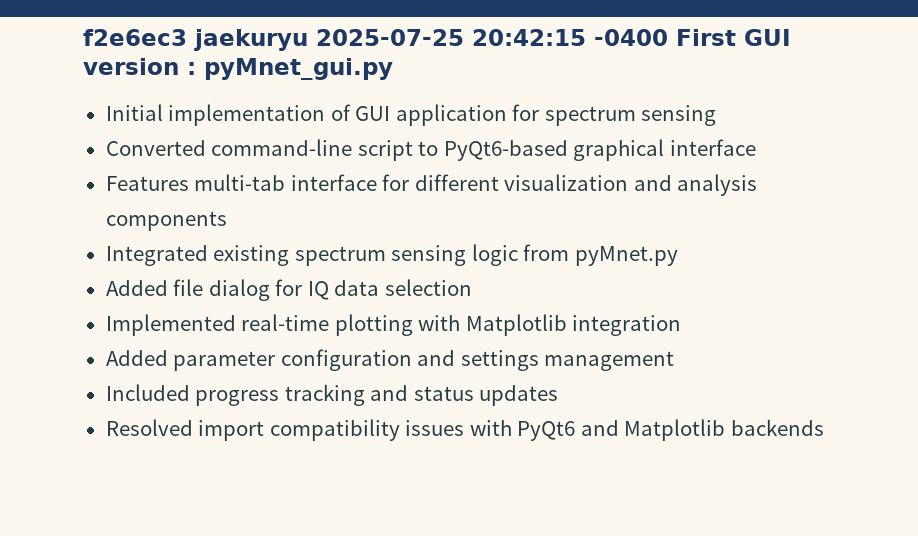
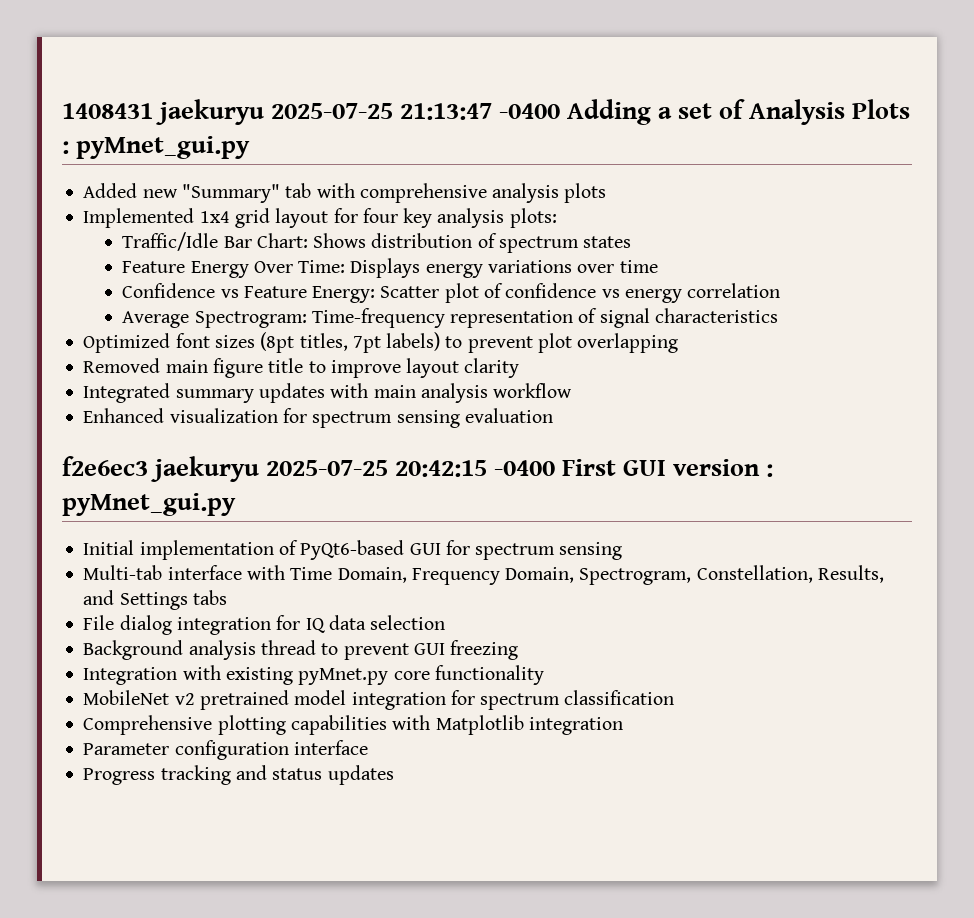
(83, 37) none -> [62,99,911,125] [62,136,251,159] [83,183,607,203] [83,208,557,228] [122,232,632,253] [122,258,658,278] [122,283,781,303] [122,308,778,328] [83,332,679,353] [83,358,520,378] [83,383,573,403] [83,408,553,428] 1408431 jaekuryu 2025-07-25 21:13:47 -0400 Adding a set of Analysis Plots : pyMnet_gui.py // Added new "Summary" tab with comprehensive analysis plots // Implemented 1x4 grid layout for four key analysis plots: // Traffic/Idle Bar Chart: Shows distribution of spectrum states // Feature Energy Over Time: Displays energy variations over time // Confidence vs Feature Energy: Scatter plot of confidence vs energy correlation // Average Spectrogram: Time-frequency representation of signal characteristics // Optimized font sizes (8pt titles, 7pt labels) to prevent plot overlapping // Removed main figure title to improve layout clarity // Integrated summary updates with main analysis workflow // Enhanced visualization for spectrum sensing evaluation //
[355,104,507,126] GUI application -> [300,540,441,560] PyQt6-based GUI
[105,139,756,161] [105,174,758,196] [105,211,227,231] [105,244,678,266] [105,279,472,301] [105,314,682,336] [105,349,675,371] [105,384,559,406] [105,419,824,441] Converted command-line script to PyQt6-based graphical interface // Features multi-tab interface for different visualization and analysis components // Integrated existing spectrum sensing logic from pyMnet.py // Added file dialog for IQ data selection // Implemented real-time plotting with Matplotlib integration // Added parameter configuration and settings management // Included progress tracking and status updates // Resolved import compatibility issues with PyQt6 and Matplotlib backends -> [83,565,884,585] [83,590,227,610] [83,615,446,635] [83,640,519,660] [83,665,544,685] [83,690,675,710] [83,715,623,735] [83,740,368,760] [83,765,394,785] Multi-tab interface with Time Domain, Frequency Domain, Spectrogram, Constellation, Results, and Settings tabs // File dialog integration for IQ data selection // Background analysis thread to prevent GUI freezing // Integration with existing pyMnet.py core functionality // MobileNet v2 pretrained model integration for spectrum classification // Comprehensive plotting capabilities with Matplotlib integration // Parameter configuration interface // Progress tracking and status updates

